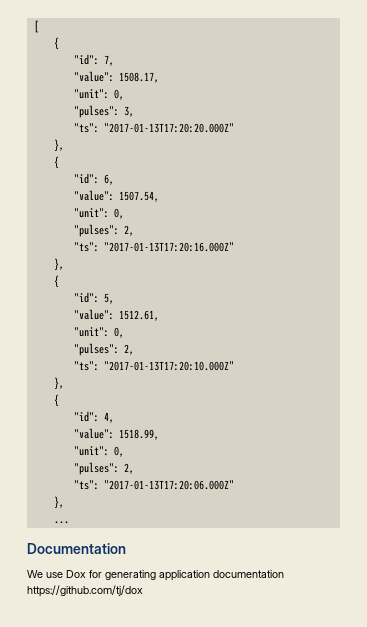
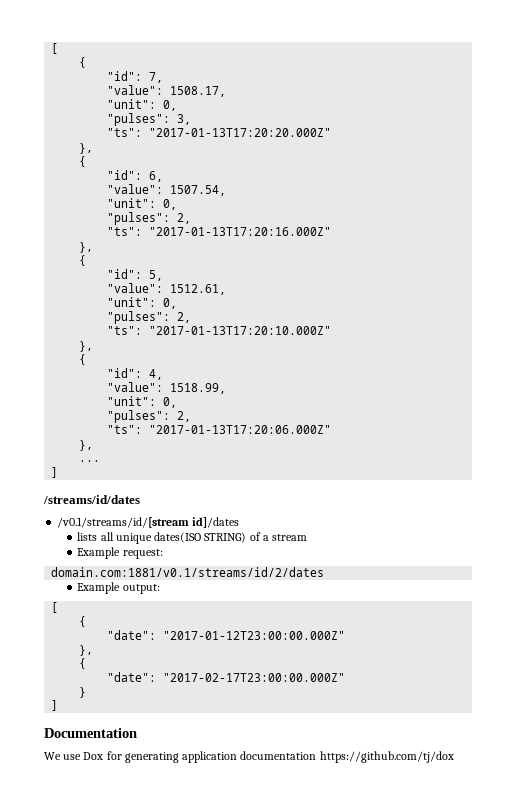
(69, 522) none -> [51,467,59,478] [43,495,140,504] [57,517,240,528] [77,532,308,544] [77,547,163,559] [51,567,325,577] [77,582,160,594] [51,602,59,613] [79,616,87,627] [107,630,346,640] [79,645,94,656] [79,658,87,669] [107,672,346,682] [79,687,87,698] [51,700,59,711] // ] // /streams/id/dates // /v0.1/streams/id/[stream id]/dates // lists all unique dates(ISO STRING) of a stream // Example request: // domain.com:1881/v0.1/streams/id/2/dates // Example output: // [ // { // "date": "2017-01-12T23:00:00.000Z" // }, // { // "date": "2017-02-17T23:00:00.000Z" // } // ]

